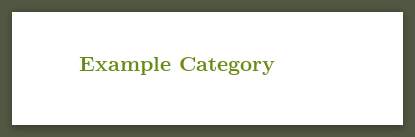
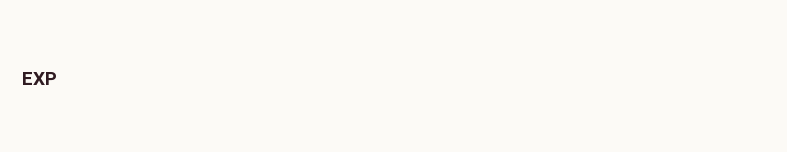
[79,57,275,75] Example Category -> [22,72,57,85] EXP

